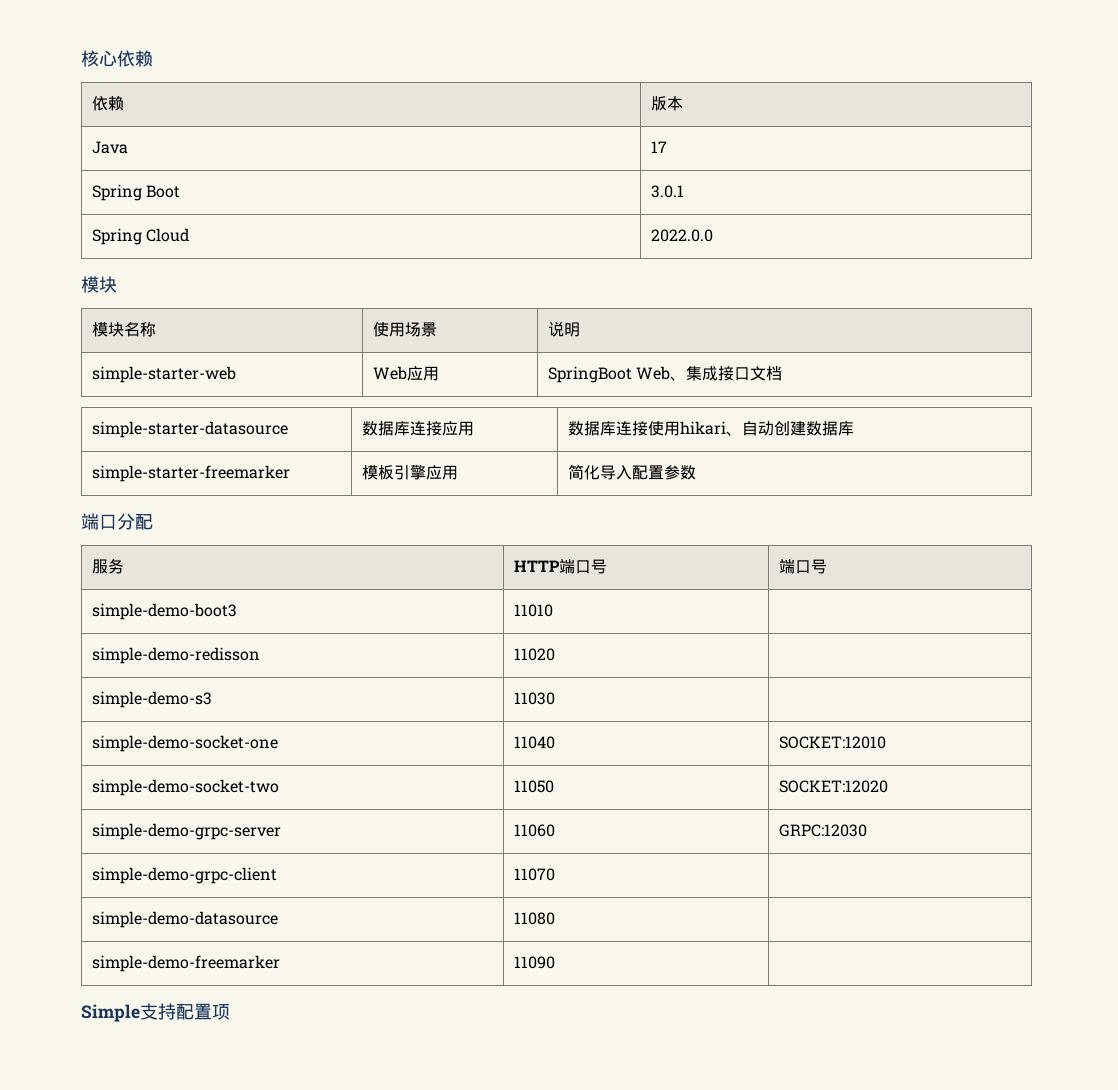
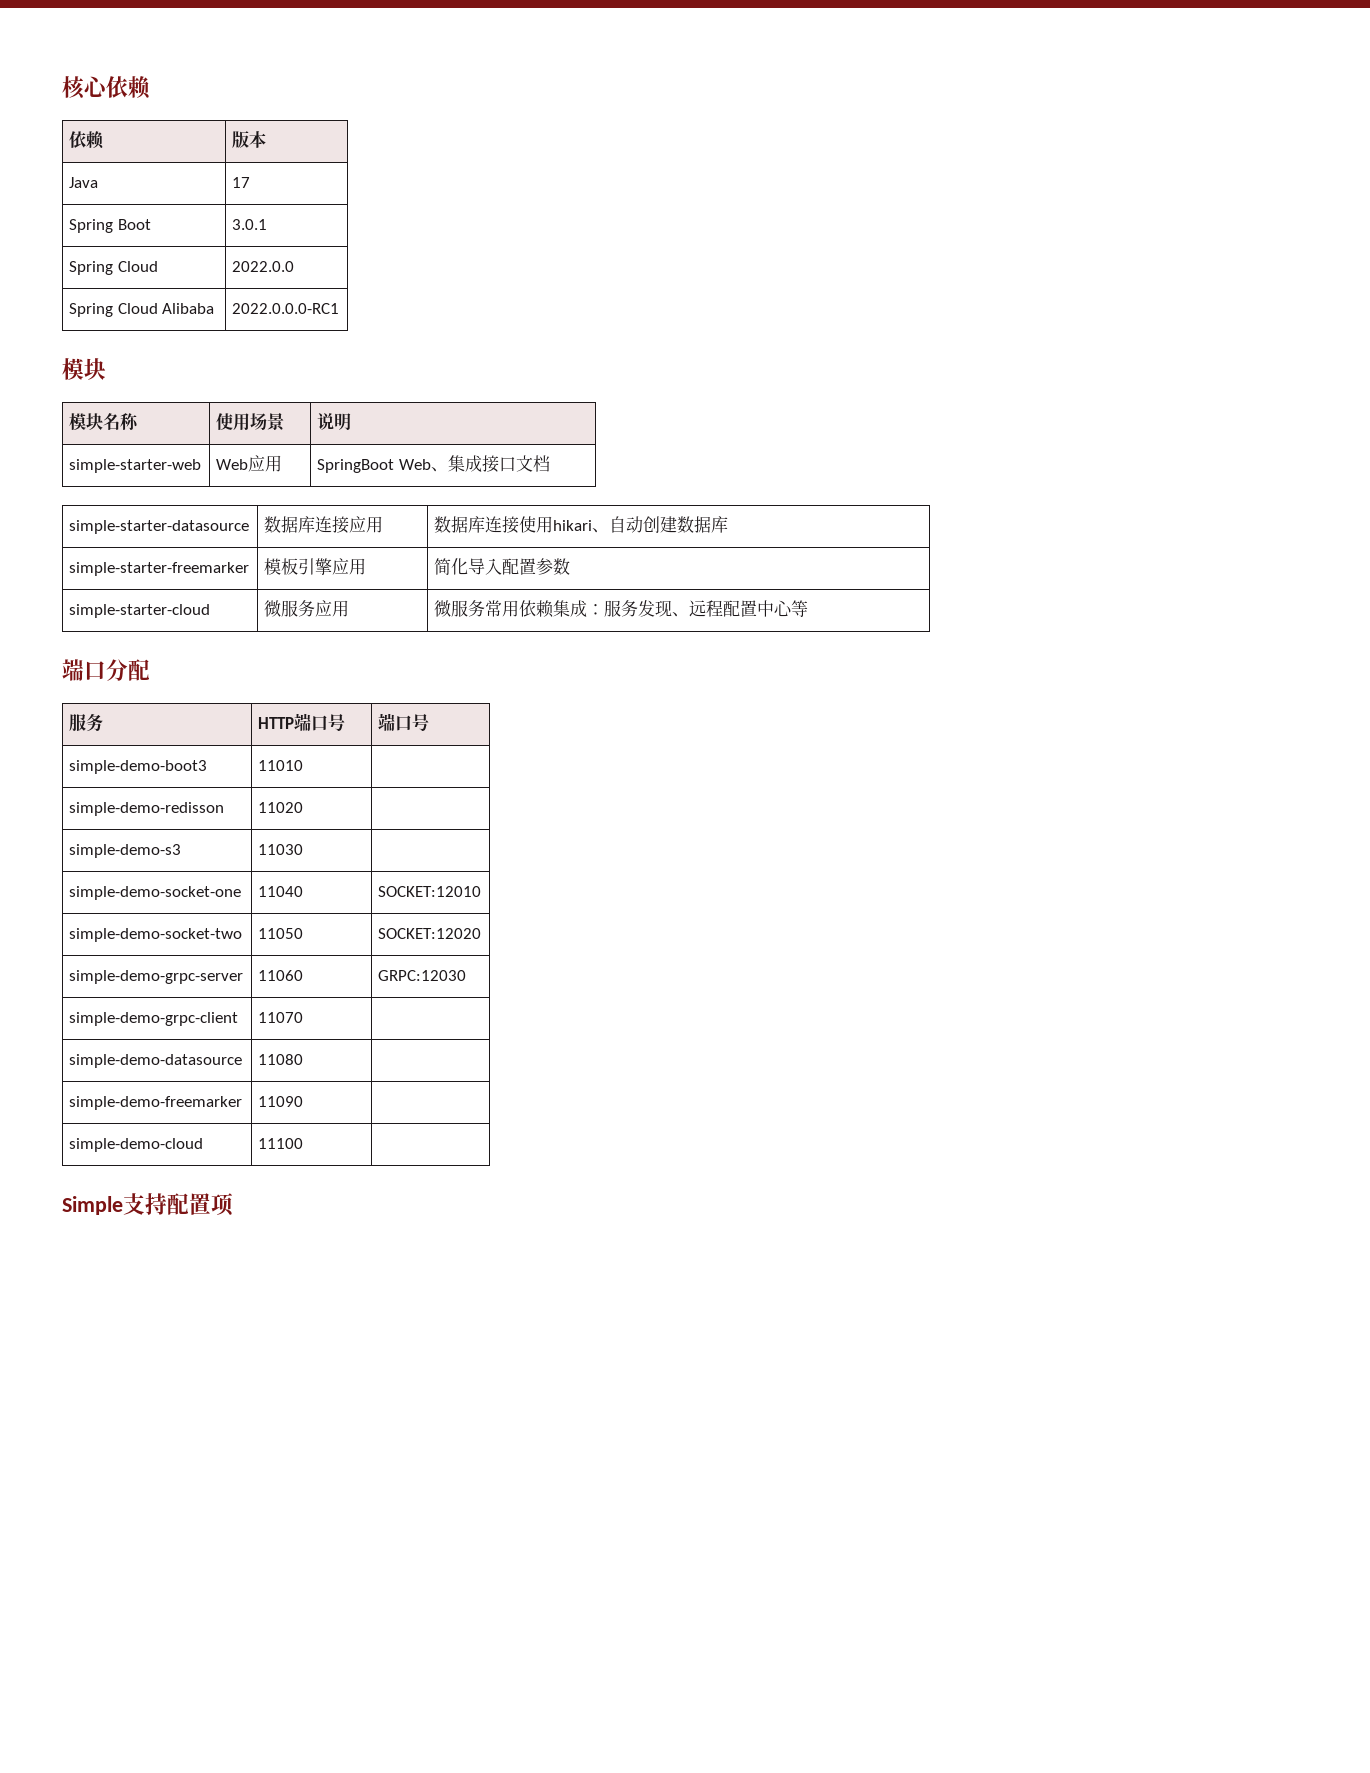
(713, 235) none -> [69,303,215,317] [232,303,340,314] // Spring Cloud Alibaba | 2022.0.0.0-RC1
(696, 472) none -> [69,604,211,618] [264,600,350,617] [434,600,809,618] // simple-starter-cloud | 微服务应用 | 微服务常用依赖集成：服务发现、远程配置中心等
(555, 962) none -> [69,1138,204,1152] [258,1138,304,1149] // simple-demo-cloud | 11100 |

